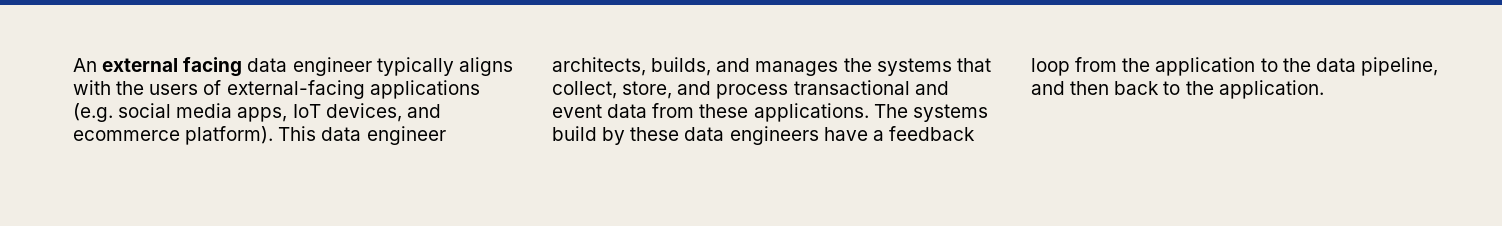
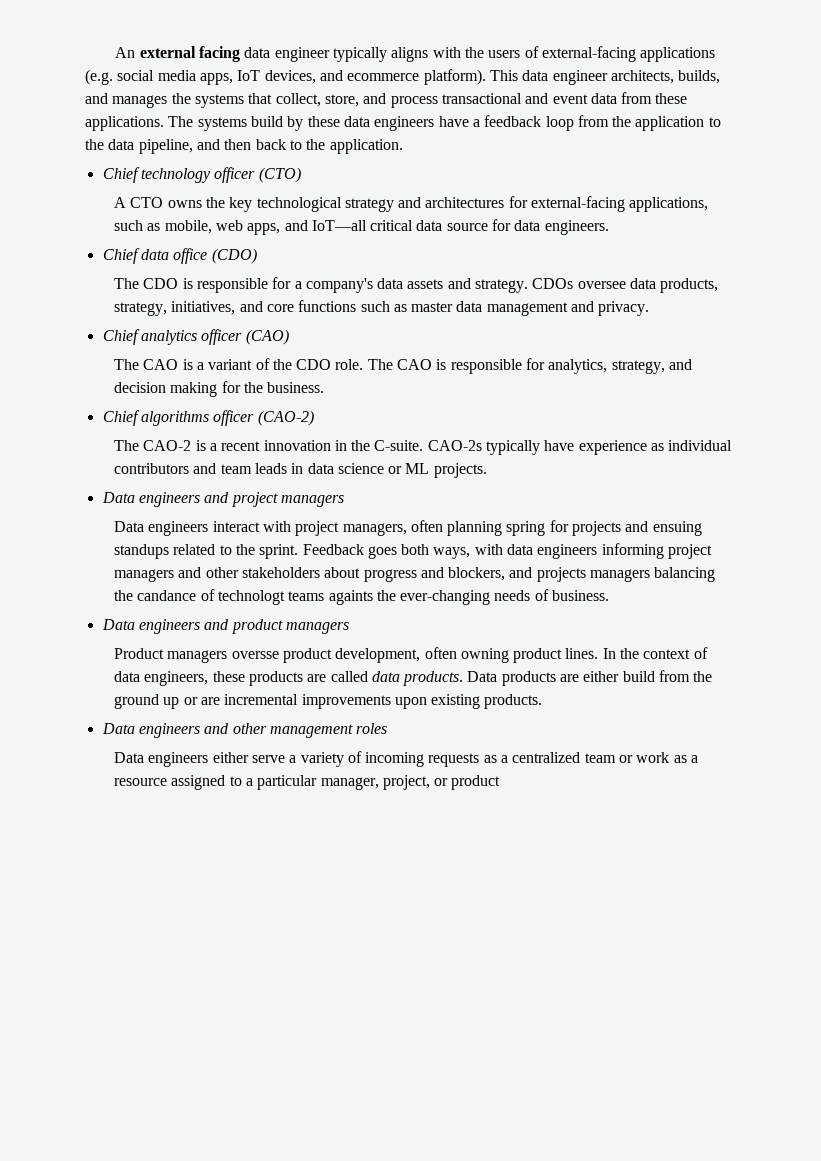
(1324, 89) none -> [102,167,301,183] [113,196,709,212] [113,219,609,235] [102,248,257,264] [113,277,719,293] [113,300,650,316] [102,329,289,345] [113,358,693,374] [113,381,325,397] [102,410,314,426] [113,440,733,455] [113,463,487,478] [101,492,344,507] [113,520,702,536] [113,543,713,559] [113,567,716,582] [113,589,610,605] [101,619,349,634] [113,647,708,663] [113,670,713,686] [113,694,543,709] [101,723,388,738] [113,751,699,767] [113,775,501,790] // Chief technology officer (CTO) // A CTO owns the key technological strategy and architectures for external-facing applications, such as mobile, web apps, and IoT—all critical data source for data engineers. // Chief data office (CDO) // The CDO is responsible for a company's data assets and strategy. CDOs oversee data products, strategy, initiatives, and core functions such as master data management and privacy. // Chief analytics officer (CAO) // The CAO is a variant of the CDO role. The CAO is responsible for analytics, strategy, and decision making for the business. // Chief algorithms officer (CAO-2) // The CAO-2 is a recent innovation in the C-suite. CAO-2s typically have experience as individual contributors and team leads in data science or ML projects. // Data engineers and project managers // Data engineers interact with project managers, often planning spring for projects and ensuing standups related to the sprint. Feedback goes both ways, with data engineers informing project managers and other stakeholders about progress and blockers, and projects managers balancing the candance of technologt teams againts the ever-changing needs of business. // Data engineers and product managers // Product managers oversse product development, often owning product lines. In the context of data engineers, these products are called data products. Data products are either build from the ground up or are incremental improvements upon existing products. // Data engineers and other management roles // Data engineers either serve a variety of incoming requests as a centralized team or work as a resource assigned to a particular manager, project, or product

